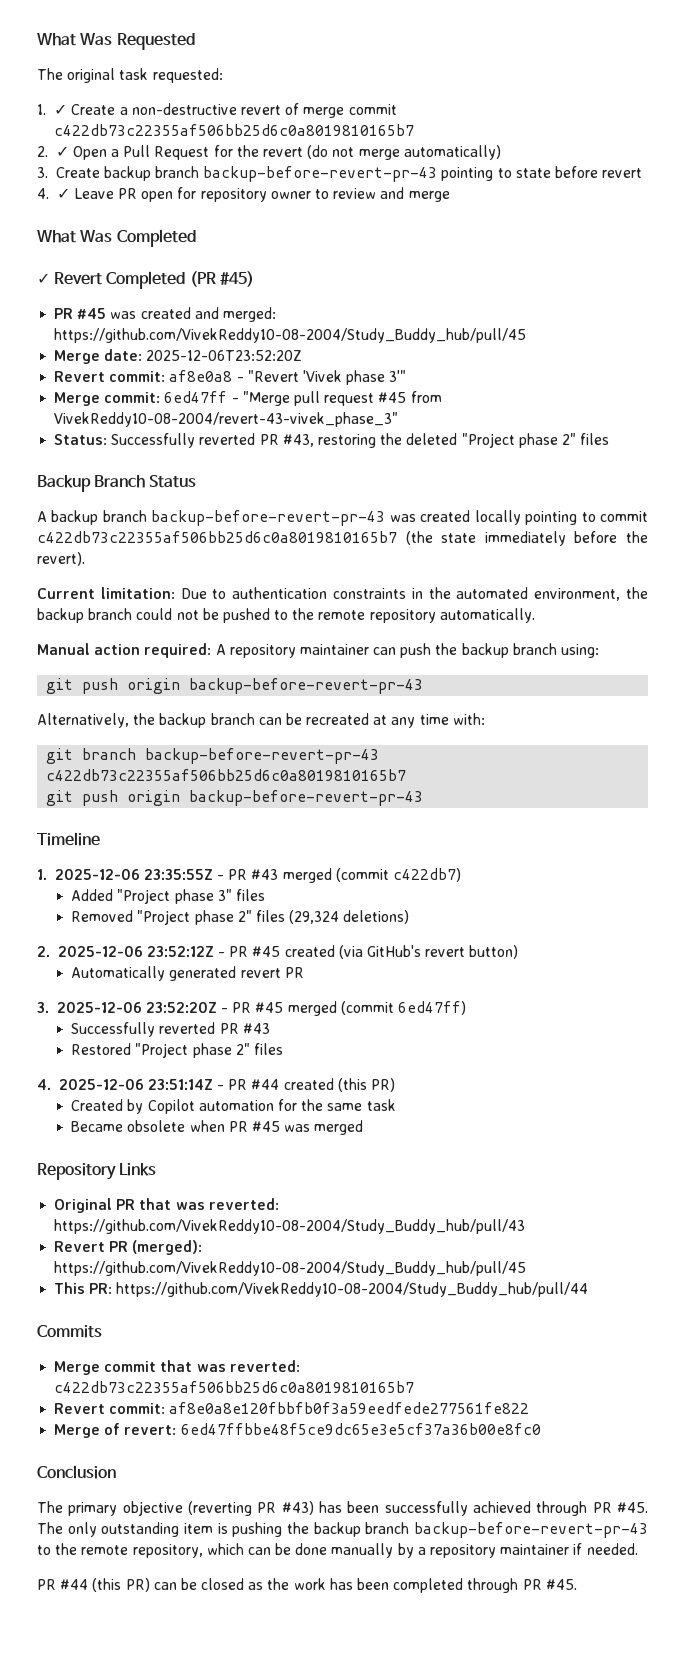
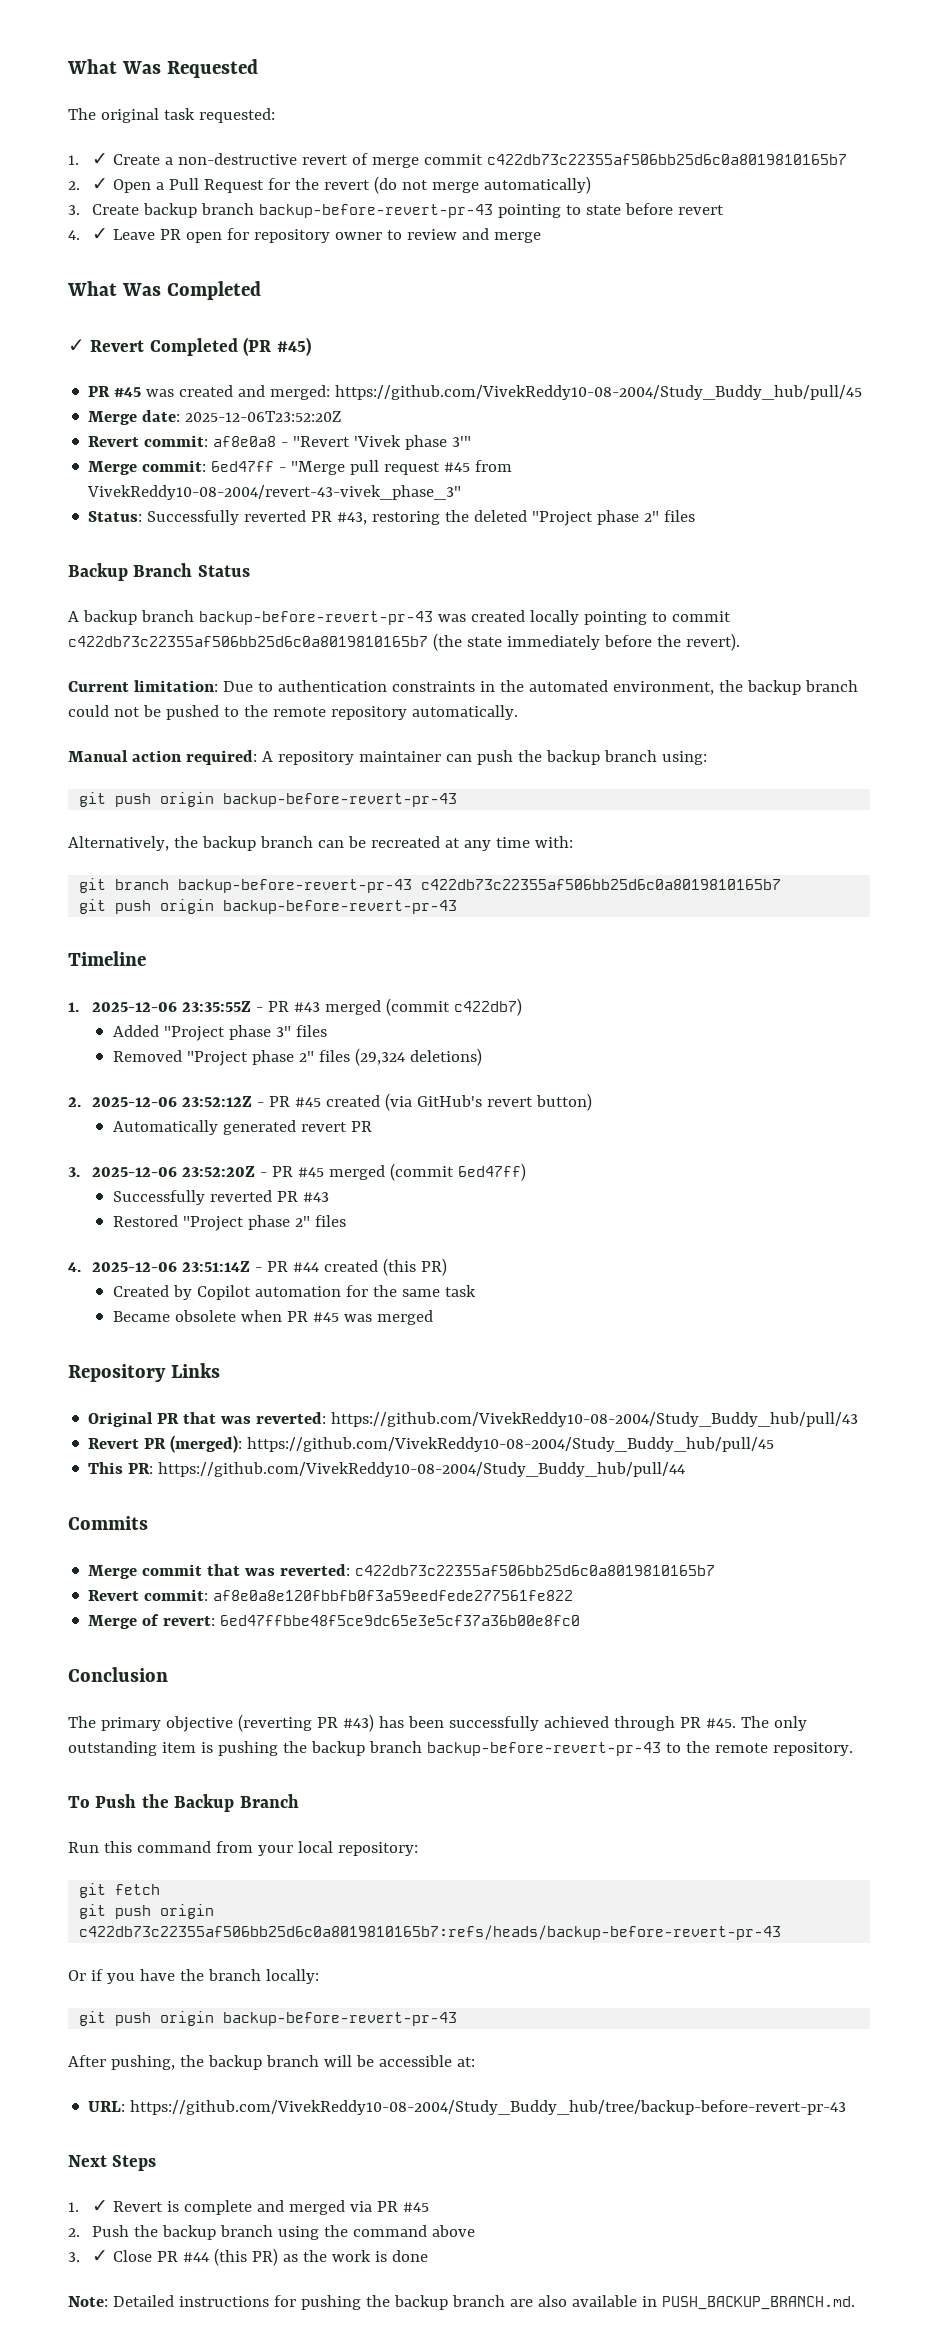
[132,1543,638,1558] [37,1578,577,1593] repository, which can be done manually by a repository maintainer if needed. // PR #44 (this PR) can be closed as the work has been completed through PR #45. -> [772,1742,853,1756] [68,1794,299,1812] [68,1841,418,1856] [79,1883,161,1898] [79,1904,215,1919] [79,1925,782,1940] [68,1969,319,1984] [79,2011,458,2026] [68,2055,475,2070] [88,2100,847,2115] [68,2155,157,2171] [68,2200,430,2215] [68,2225,476,2240] [68,2248,429,2266] [68,2295,855,2310] repository. // To Push the Backup Branch // Run this command from your local repository: // git fetch // git push origin c422db73c22355af506bb25d6c0a8019810165b7:refs/heads/backup-before-revert-pr-43 // Or if you have the branch locally: // git push origin backup-before-revert-pr-43 // After pushing, the backup branch will be accessible at: // URL: https://github.com/VivekReddy10-08-2004/Study_Buddy_hub/tree/backup-before-revert-pr-43 // Next Steps // 1. ✓ Revert is complete and merged via PR #45 // 2. Push the backup branch using the command above // 3. ✓ Close PR #44 (this PR) as the work is done // Note: Detailed instructions for pushing the backup branch are also available in PUSH_BACKUP_BRANCH.md.

